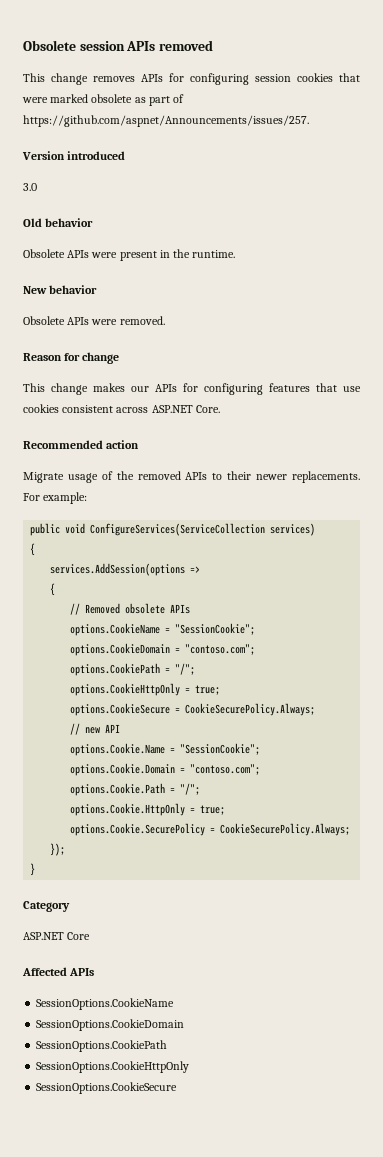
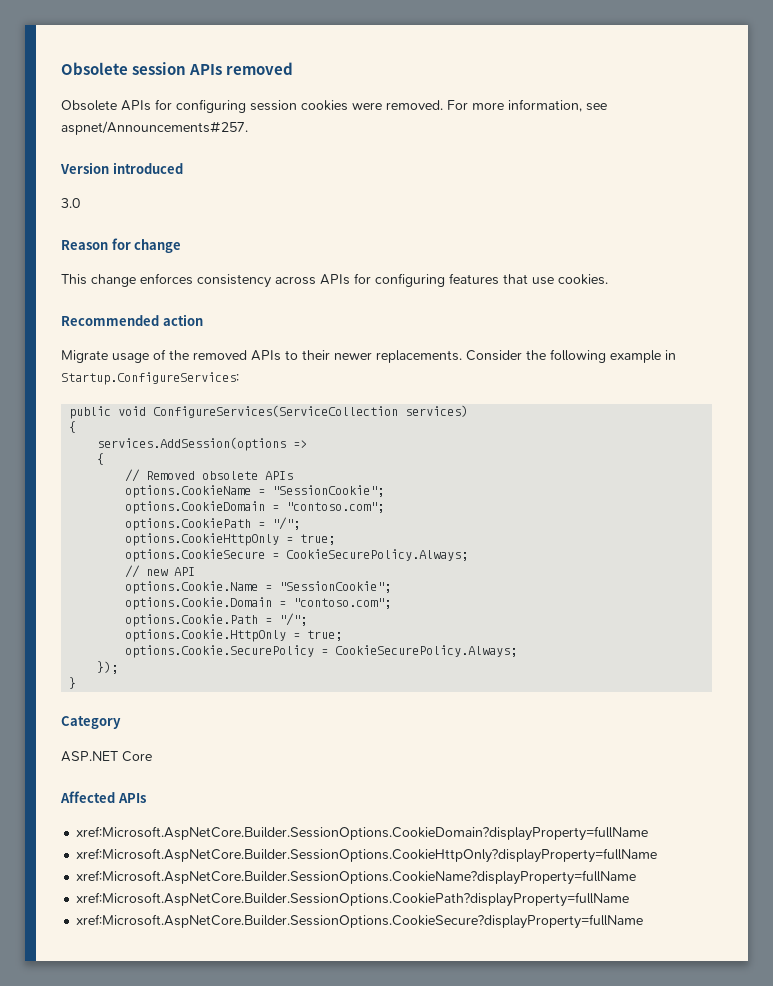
[23,73,135,85] This change removes -> [61,100,117,111] Obsolete
[339,73,360,82] [22,94,185,106] [23,115,309,127] [22,151,126,160] [23,183,37,191] [23,218,94,227] [23,249,236,261] [23,285,98,294] [23,316,165,325] that were marked obsolete as part of https://github.com/aspnet/Announcements/issues/257. // Version introduced // 3.0 // Old behavior // Obsolete APIs were present in the runtime. // New behavior // Obsolete APIs were removed. -> [352,99,607,112] [61,121,248,135] [60,162,183,174] [61,198,80,208] were removed. For more information, see aspnet/Announcements#257. // Version introduced // 3.0
[93,383,149,392] makes our -> [140,273,316,288] enforces consistency across
[23,404,220,413] cookies consistent across ASP.NET Core. -> [558,274,608,285] cookies.
[23,492,88,504] For example: -> [466,349,676,363] [61,372,239,385] Consider the following example in Startup.ConfigureServices:
[36,998,175,1010] [36,1019,185,1031] [36,1040,168,1052] [36,1061,190,1073] [36,1082,178,1094] SessionOptions.CookieName // SessionOptions.CookieDomain // SessionOptions.CookiePath // SessionOptions.CookieHttpOnly // SessionOptions.CookieSecure -> [76,826,649,841] [76,848,658,863] [76,870,637,885] [76,892,630,907] [76,914,644,929] xref:Microsoft.AspNetCore.Builder.SessionOptions.CookieDomain?displayProperty=fullName // xref:Microsoft.AspNetCore.Builder.SessionOptions.CookieHttpOnly?displayProperty=fullName // xref:Microsoft.AspNetCore.Builder.SessionOptions.CookieName?displayProperty=fullName // xref:Microsoft.AspNetCore.Builder.SessionOptions.CookiePath?displayProperty=fullName // xref:Microsoft.AspNetCore.Builder.SessionOptions.CookieSecure?displayProperty=fullName

